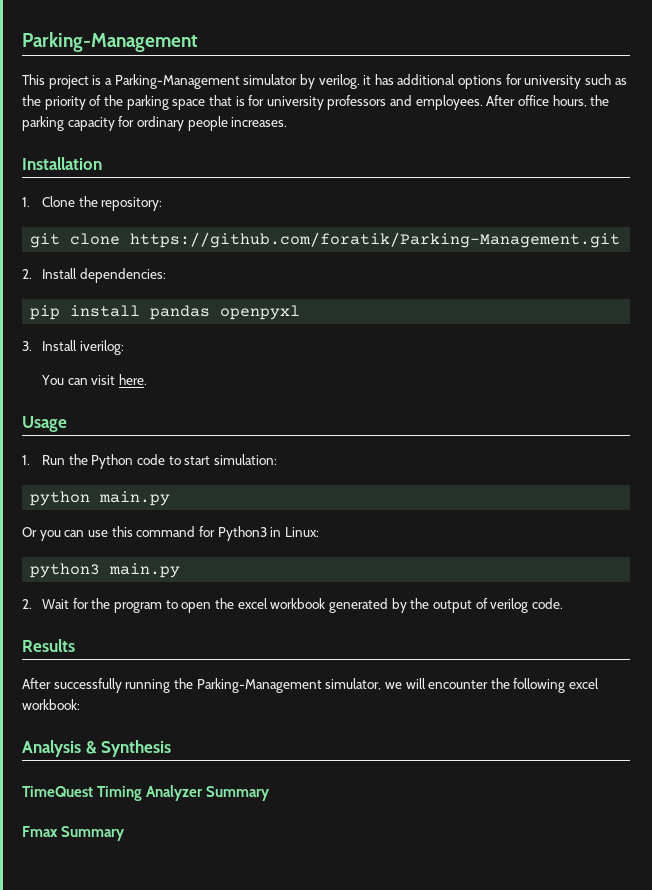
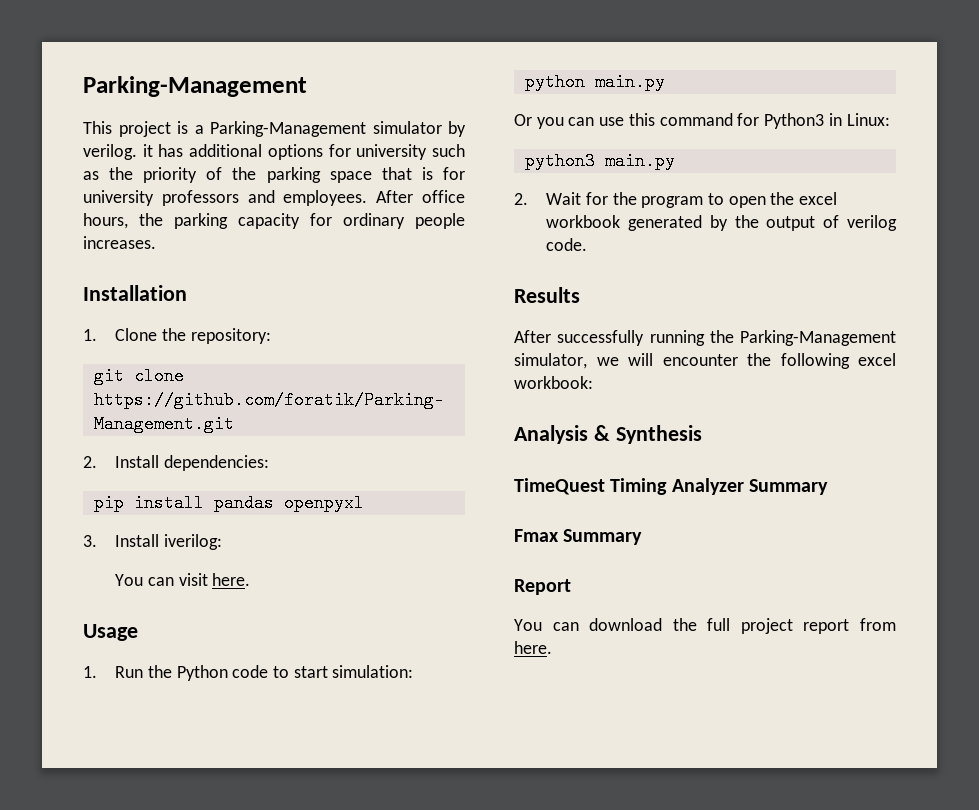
(126, 833) none -> [514,579,571,595] [514,618,896,634] [514,641,552,654] // Report // You can download the full project report from here.

